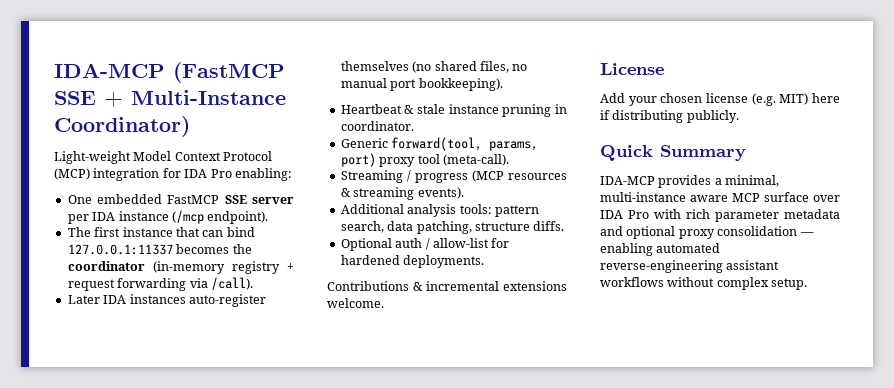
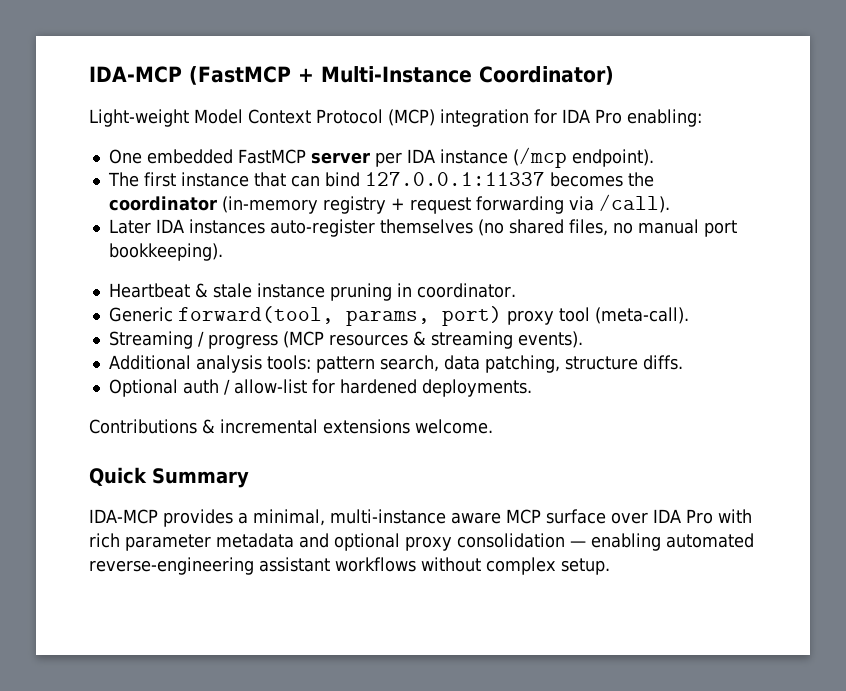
[54,91,96,105] SSE -> (291, 75) none
[224,195,247,204] SSE -> (306, 156) none
[600,63,664,75] [600,93,840,106] [600,110,739,123] // License // Add your chosen license (e.g. MIT) here if distributing publicly. -> (493, 426) none

